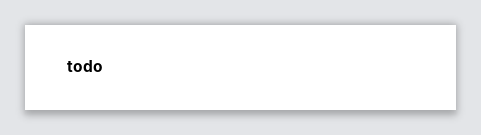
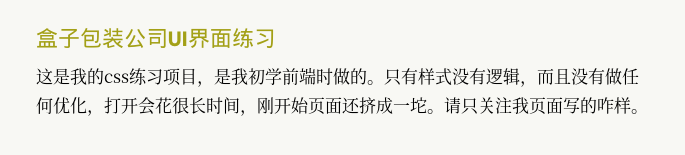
[67,60,103,72] todo -> [36,28,276,49] [36,67,639,87] [36,97,648,116] 盒子包装公司UI界面练习 // 这是我的css练习项目，是我初学前端时做的。只有样式没有逻辑，而且没有做任何优化，打开会花很长时间，刚开始页面还挤成一坨。请只关注我页面写的咋样。

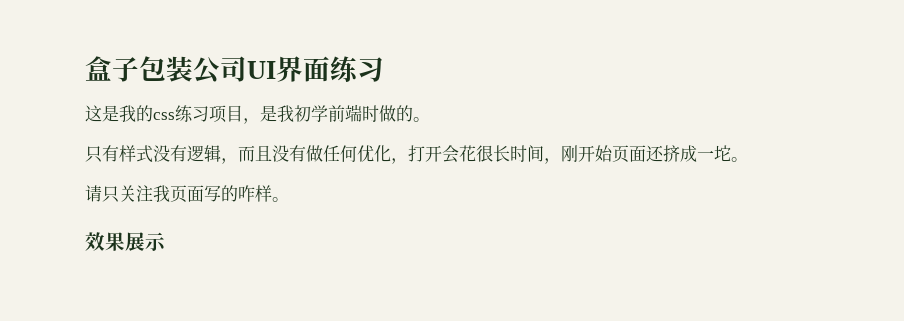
(384, 82) none -> (430, 119) //
(444, 111) none -> (748, 159) //
(648, 111) none -> [85,232,166,251] // 效果展示

